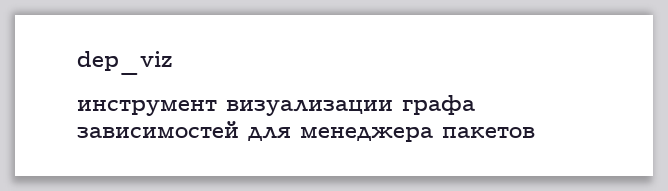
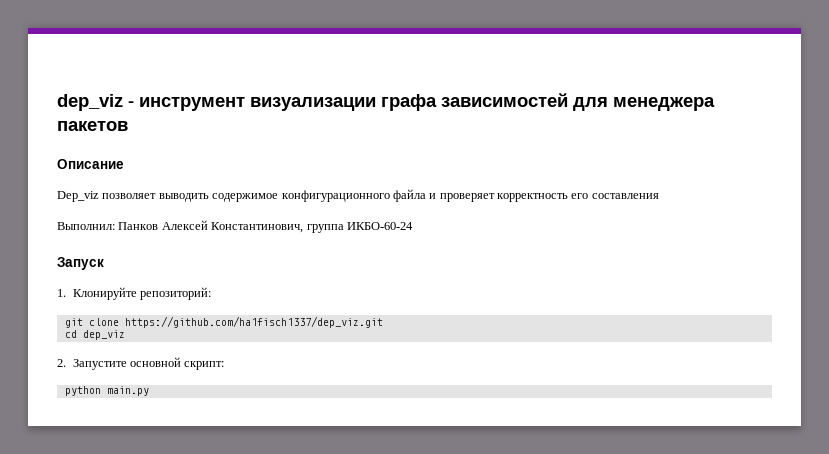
[77,51,173,75] dep_viz // -> [57,94,134,111] dep_viz -
(535, 132) none -> [57,159,124,169] [57,189,659,202] [57,220,413,233] [57,257,104,270] [57,287,212,300] [64,316,383,328] [64,330,125,340] [57,357,225,370] [64,386,149,396] // Описание // Dep_viz позволяет выводить содержимое конфигурационного файла и проверяет корректность его составления // Выполнил: Панков Алексей Константинович, группа ИКБО-60-24 // Запуск // 1. Клонируйте репозиторий: // git clone https://github.com/ha1fisch1337/dep_viz.git // cd dep_viz // 2. Запустите основной скрипт: // python main.py

